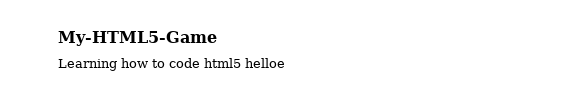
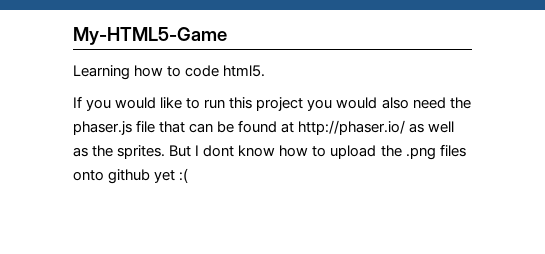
[204,58,285,68] html5 helloe -> [223,65,266,77] [73,96,471,111] [73,120,455,135] [73,144,466,160] [73,168,189,184] html5. // If you would like to run this project you would also need the phaser.js file that can be found at http://phaser.io/ as well as the sprites. But I dont know how to upload the .png files onto github yet :(

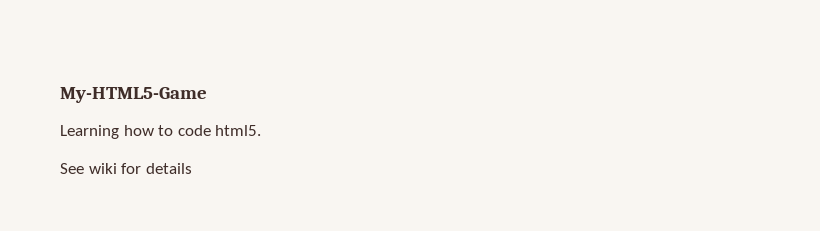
[73,96,471,111] [73,120,455,135] [73,144,466,160] [73,168,189,184] If you would like to run this project you would also need the phaser.js file that can be found at http://phaser.io/ as well as the sprites. But I dont know how to upload the .png files onto github yet :( -> [60,163,192,174] See wiki for details

